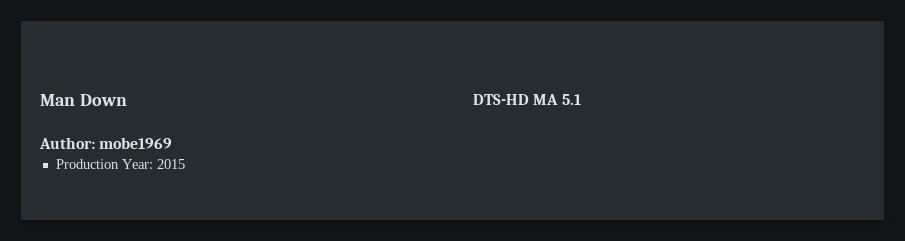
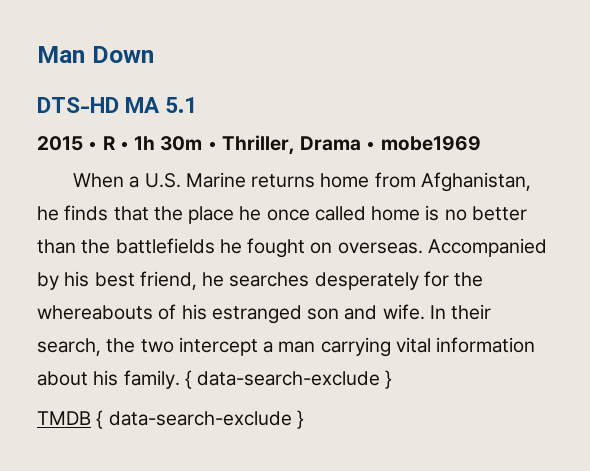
[39,137,173,149] [55,159,185,169] [473,94,581,105] Author: mobe1969 // Production Year: 2015 // DTS-HD MA 5.1 -> [37,97,198,113] [37,135,481,155] [73,172,532,192] [37,205,527,224] [37,238,547,258] [37,271,484,290] [37,304,492,324] [37,337,536,357] [37,370,393,389] [37,410,304,429] DTS-HD MA 5.1 // 2015 • R • 1h 30m • Thriller, Drama • mobe1969 // When a U.S. Marine returns home from Afghanistan, he finds that the place he once called home is no better than the battlefields he fought on overseas. Accompanied by his best friend, he searches desperately for the whereabouts of his estranged son and wife. In their search, the two intercept a man carrying vital information about his family. { data-search-exclude } // TMDB { data-search-exclude }

